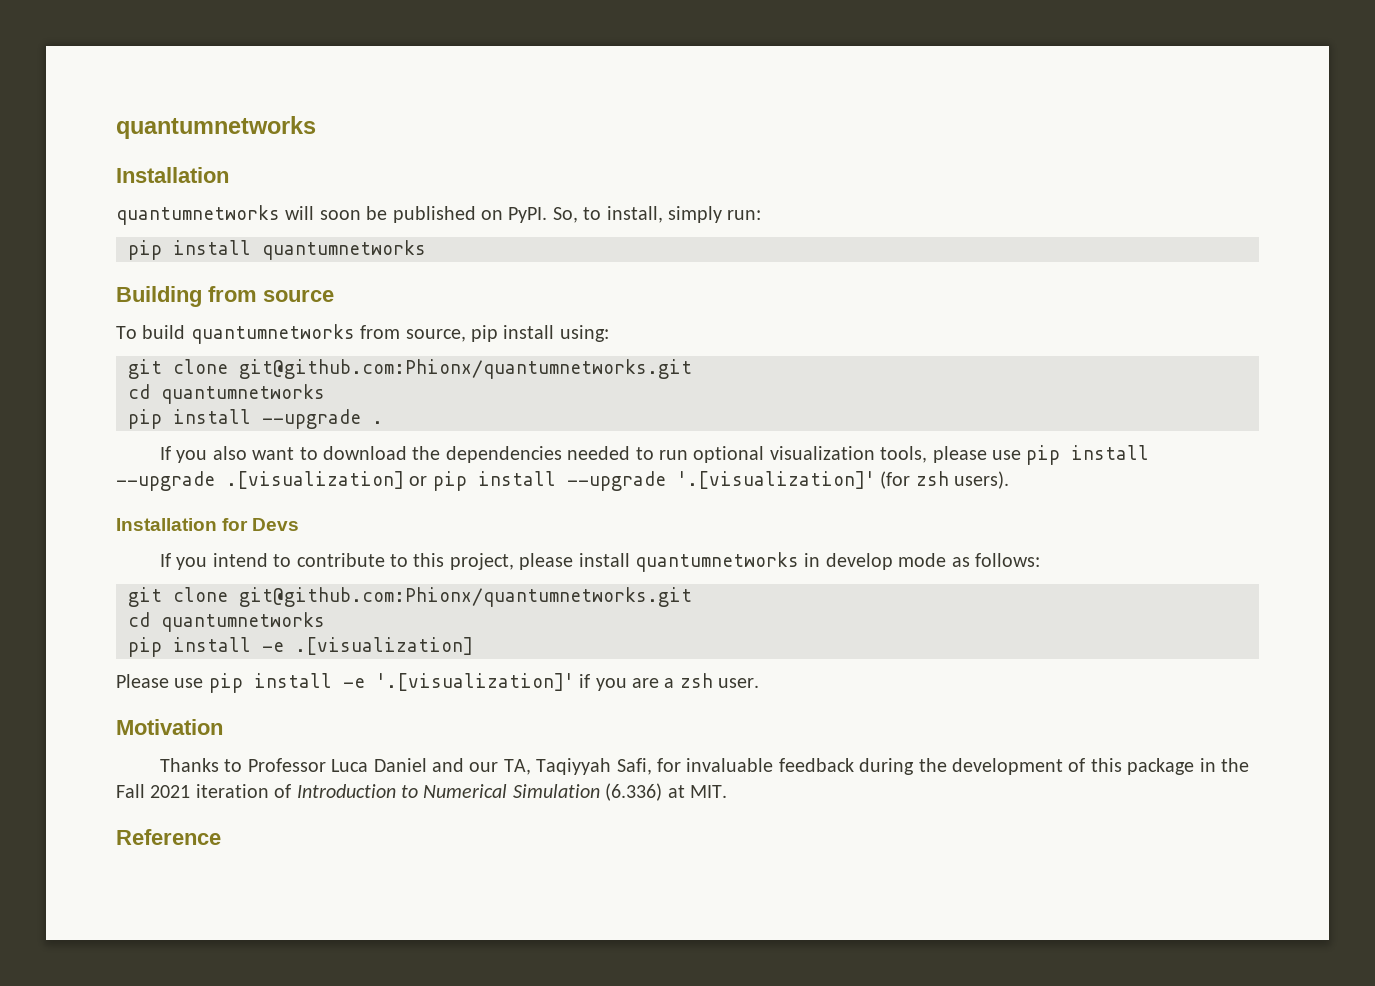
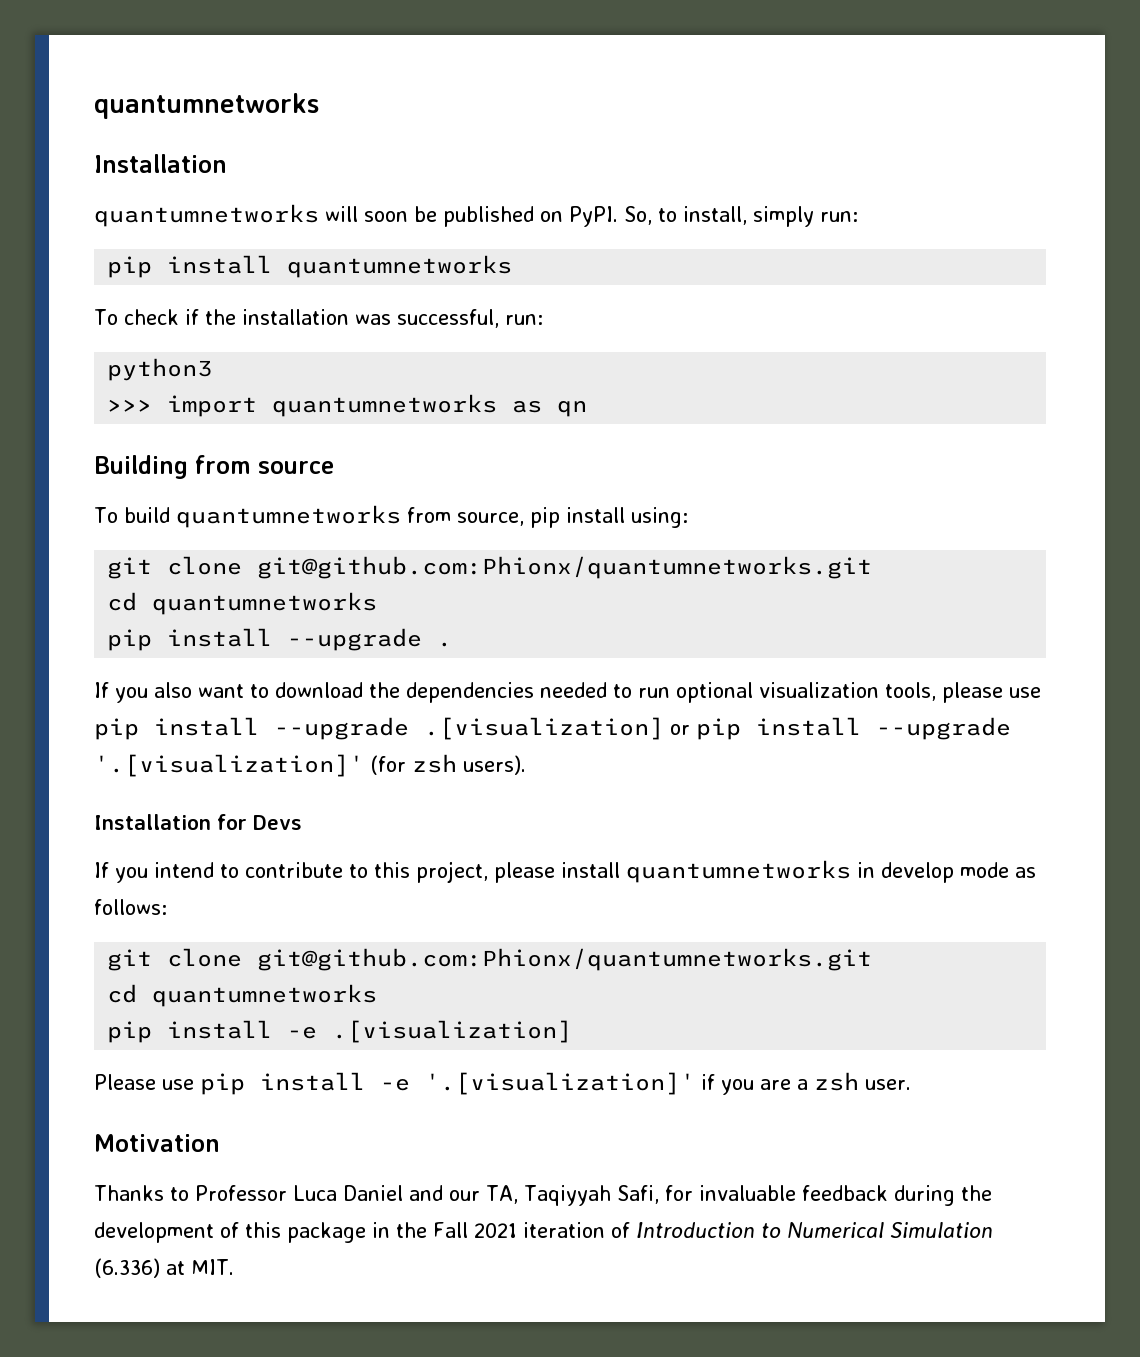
(426, 250) none -> [94,309,543,328] [107,358,213,381] [107,394,588,417] // To check if the installation was successful, run: // python3 // >>> import quantumnetworks as qn
[116,829,221,845] // Reference -> (234, 1267) none

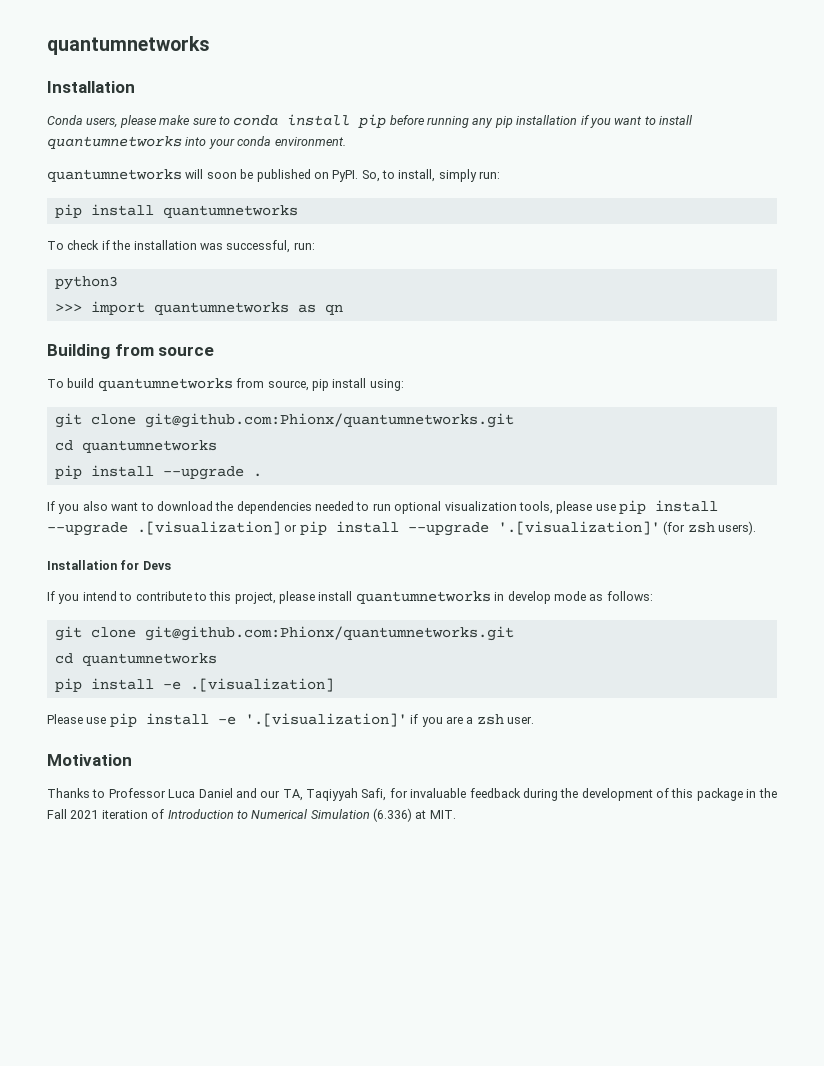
(227, 163) none -> [47,114,693,128] [47,136,346,149] // Conda users, please make sure to conda install pip before running any pip installation if you want to install quantumnetworks into your conda environment.

